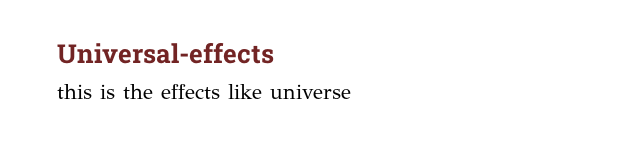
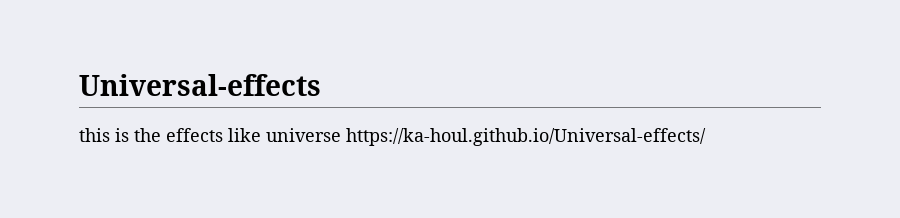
(351, 91) none -> [346,128,706,146] https://ka-houl.github.io/Universal-effects/

